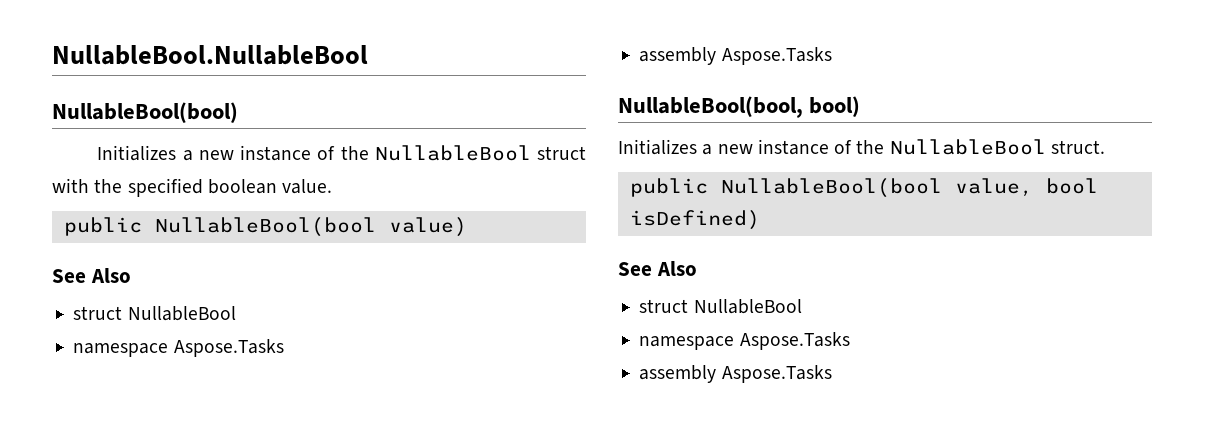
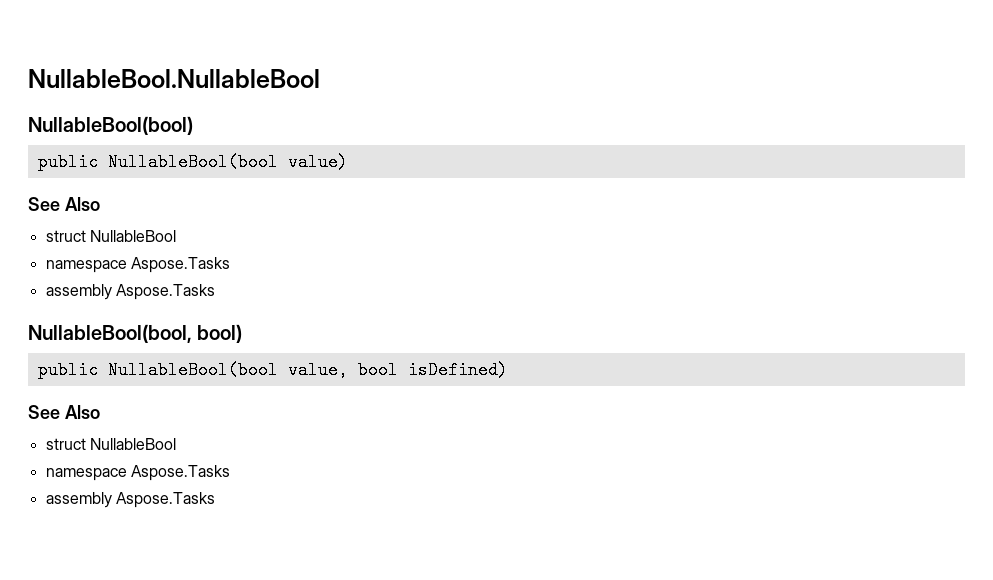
[97,145,587,161] [52,178,333,197] // Initializes a new instance of the NullableBool struct with the specified boolean value. -> (193, 125) none
[618,139,1105,155] // Initializes a new instance of the NullableBool struct. -> (243, 333) none

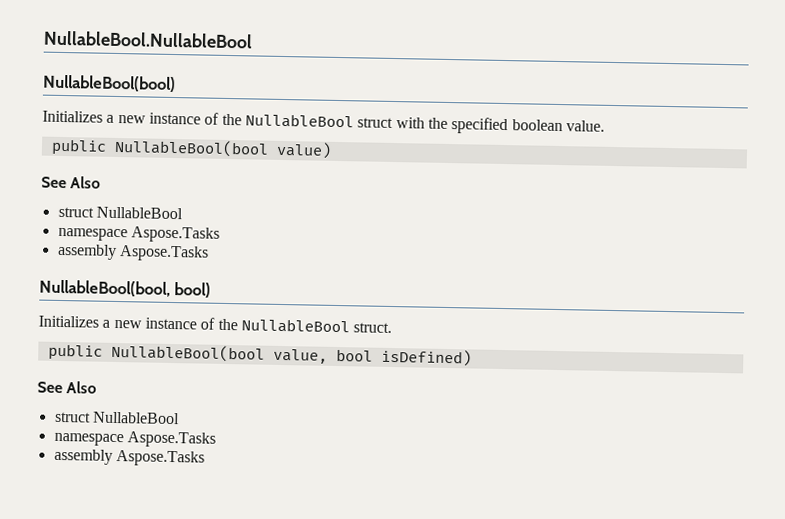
(193, 125) none -> [42,110,605,135] // Initializes a new instance of the NullableBool struct with the specified boolean value.
(243, 333) none -> [38,315,393,334] // Initializes a new instance of the NullableBool struct.

